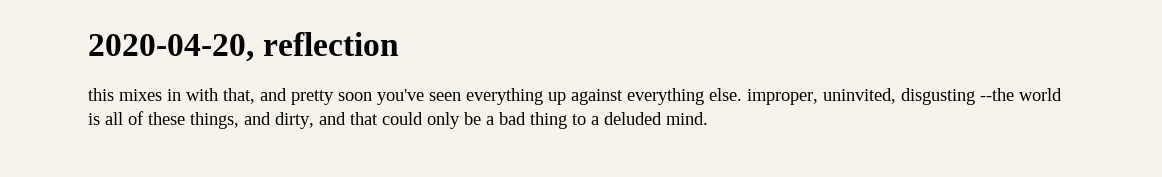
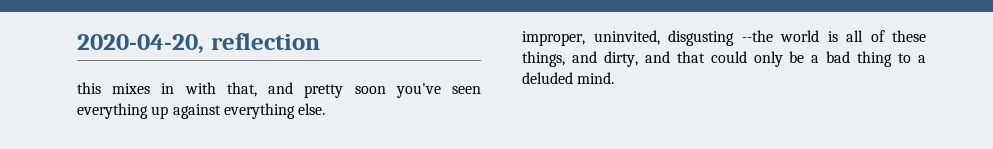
(742, 94) none -> (326, 109) //

